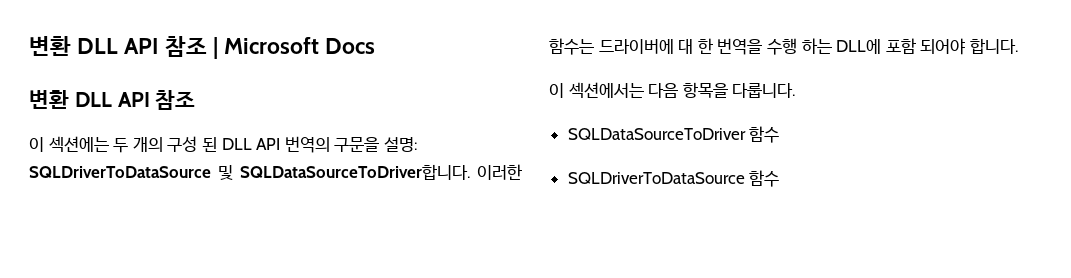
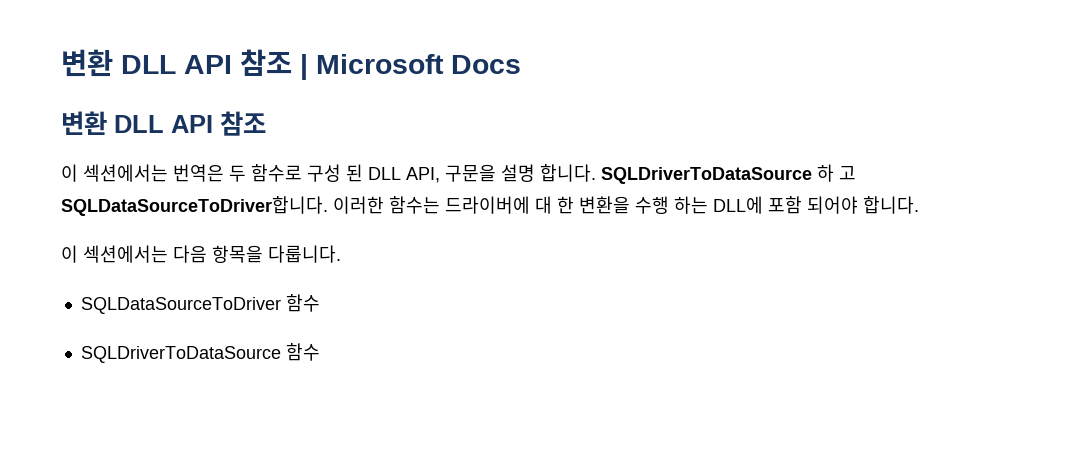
[48,136,417,153] [29,165,233,180] 섹션에는 두 개의 구성 된 DLL API 번역의 구문을 설명: SQLDriverToDataSource 및 -> [83,164,856,184] 섹션에서는 번역은 두 함수로 구성 된 DLL API, 구문을 설명 합니다. SQLDriverToDataSource 하 고
[717,38,763,55] 번역을 -> [579,196,630,214] 변환을

